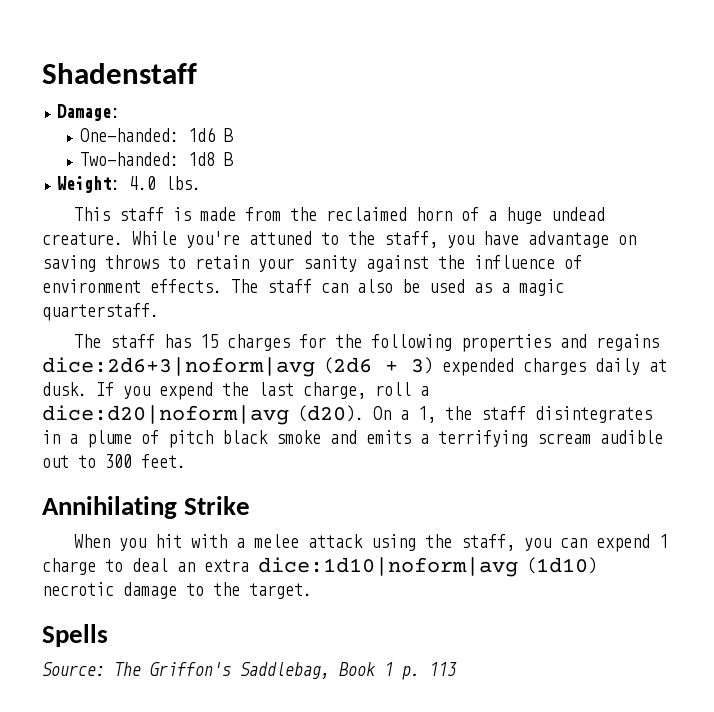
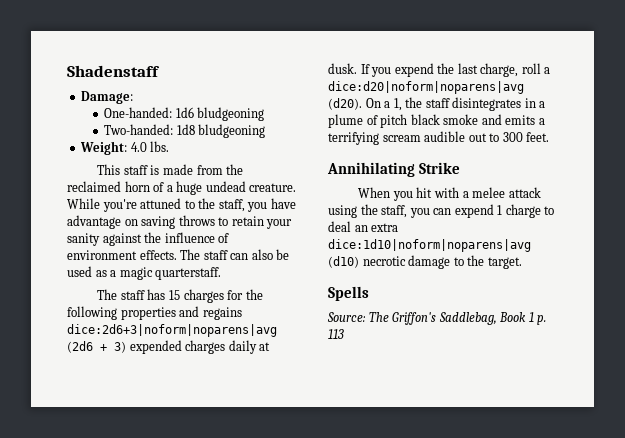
[223,128,233,142] B -> [197,107,265,121] bludgeoning
[223,152,233,166] B -> [198,124,266,138] bludgeoning
[42,357,315,377] dice:2d6+3|noform|avg -> [67,324,277,337] dice:2d6+3|noform|noparens|avg
[42,405,289,425] dice:d20|noform|avg -> [328,81,524,94] dice:d20|noform|noparens|avg
[258,557,597,577] dice:1d10|noform|avg (1d10) -> [328,239,531,252] [328,256,359,268] dice:1d10|noform|noparens|avg (d10)

